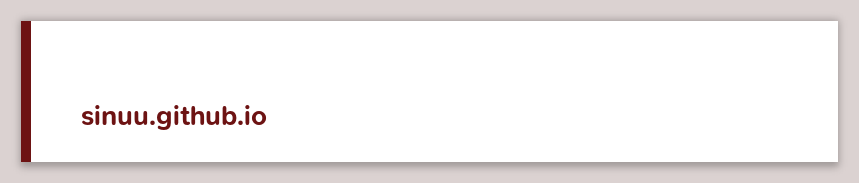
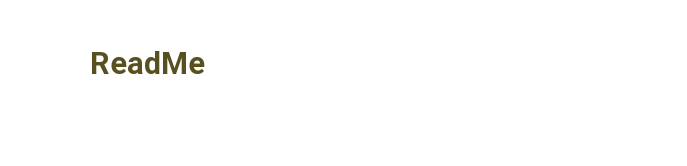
[81,105,267,130] sinuu.github.io -> [90,51,205,74] ReadMe

